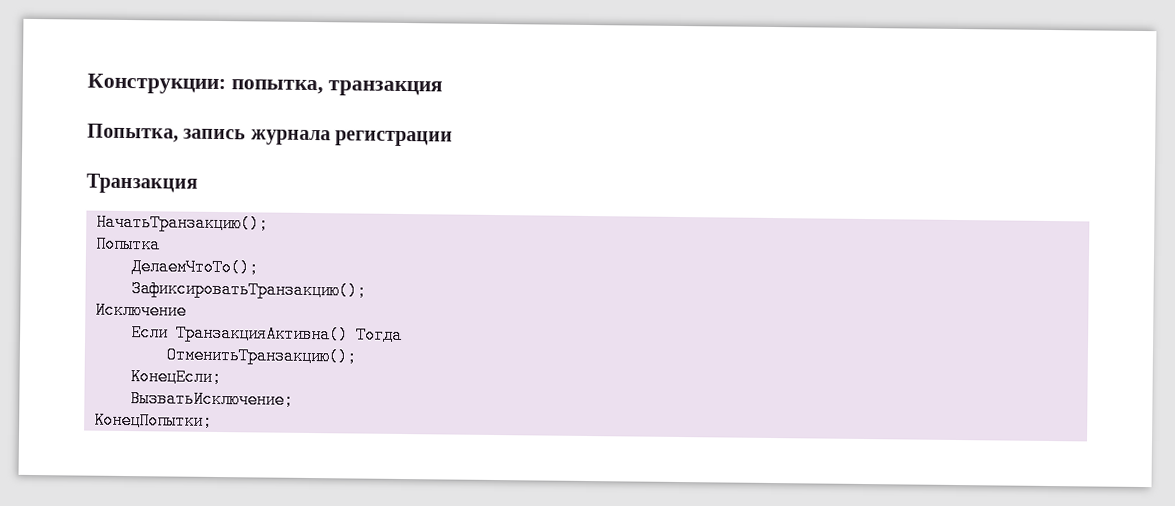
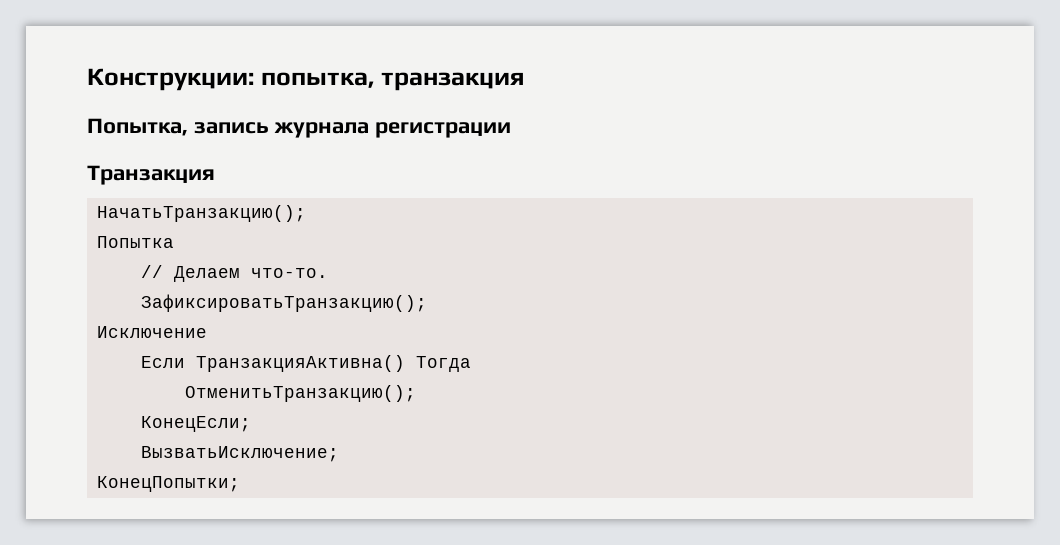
[131,258,260,277] ДелаемЧтоТо(); -> [140,265,328,282] // Делаем что-то.

